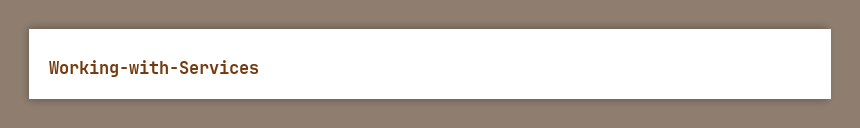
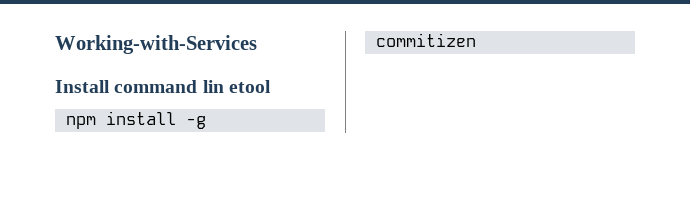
(259, 68) none -> [55,80,271,93] [65,111,206,129] [375,33,476,47] // Install command lin etool // npm install -g commitizen

